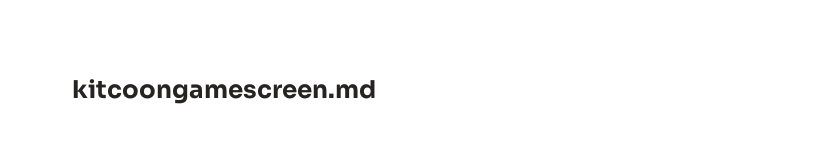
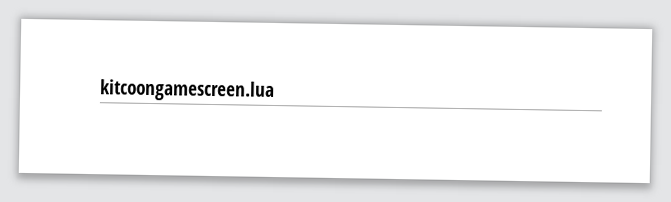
[72,79,376,104] kitcoongamescreen.md -> [99,79,275,103] kitcoongamescreen.lua

